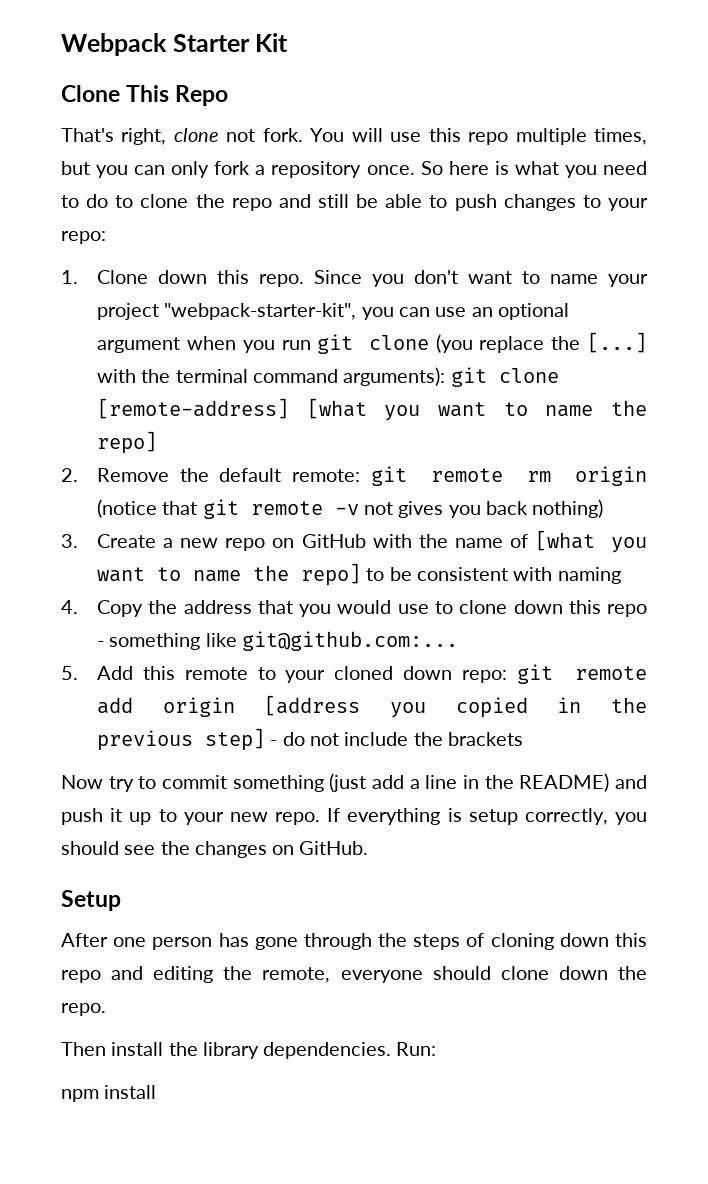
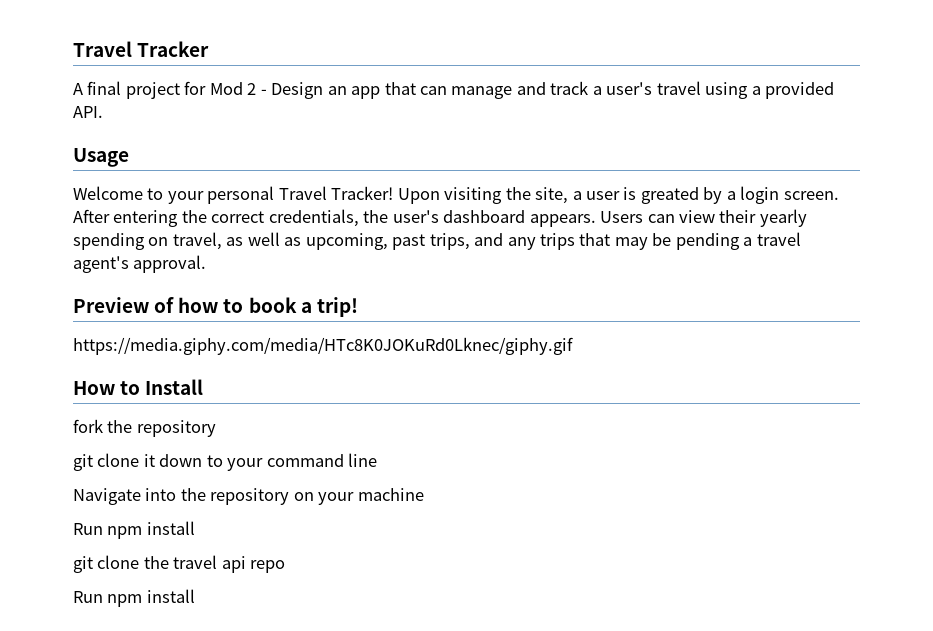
[61,33,289,56] [61,85,229,106] [61,128,647,145] [61,161,648,178] [61,194,648,211] [61,231,106,244] [61,270,649,287] [97,303,569,320] [97,332,648,354] [97,367,559,387] [97,398,647,421] [97,431,158,454] [61,466,648,486] [97,499,604,519] [61,530,648,553] [97,563,621,586] [61,600,647,617] [97,631,459,651] [61,664,647,684] [97,695,647,718] [97,728,523,751] [61,773,648,792] [61,808,647,825] [61,841,369,858] [61,890,121,911] [61,933,647,950] [61,966,647,983] [61,1003,106,1016] [61,1042,437,1059] Webpack Starter Kit // Clone This Repo // That's right, clone not fork. You will use this repo multiple times, but you can only fork a repository once. So here is what you need to do to clone the repo and still be able to push changes to your repo: // 1. Clone down this repo. Since you don't want to name your project "webpack-starter-kit", you can use an optional argument when you run git clone (you replace the [...] with the terminal command arguments): git clone [remote-address] [what you want to name the repo] // 2. Remove the default remote: git remote rm origin (notice that git remote -v not gives you back nothing) // 3. Create a new repo on GitHub with the name of [what you want to name the repo] to be consistent with naming // 4. Copy the address that you would use to clone down this repo - something like git@github.com:... // 5. Add this remote to your cloned down repo: git remote add origin [address you copied in the previous step] - do not include the brackets // Now try to commit something (just add a line in the README) and push it up to your new repo. If everything is setup correctly, you should see the changes on GitHub. // Setup // After one person has gone through the steps of cloning down this repo and editing the remote, everyone should clone down the repo. // Then install the library dependencies. Run: // -> [73,41,210,57] [73,81,835,99] [73,106,103,118] [73,148,129,167] [73,186,839,204] [73,209,807,227] [73,232,801,250] [73,255,207,273] [73,297,358,317] [73,337,573,355] [73,379,204,395] [73,419,216,437] [73,453,378,471] [73,488,424,505] [73,521,195,539] [73,555,286,573] [73,591,103,603] Travel Tracker // A final project for Mod 2 - Design an app that can manage and track a user's travel using a provided API. // Usage // Welcome to your personal Travel Tracker! Upon visiting the site, a user is greated by a login screen. After entering the correct credentials, the user's dashboard appears. Users can view their yearly spending on travel, as well as upcoming, past trips, and any trips that may be pending a travel agent's approval. // Preview of how to book a trip! // https://media.giphy.com/media/HTc8K0JOKuRd0Lknec/giphy.gif // How to Install // fork the repository // git clone it down to your command line // Navigate into the repository on your machine // Run npm install // git clone the travel api repo // Run

